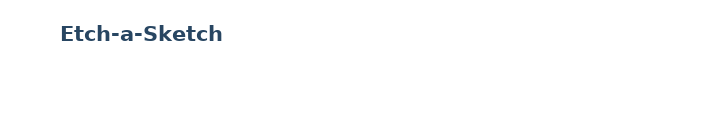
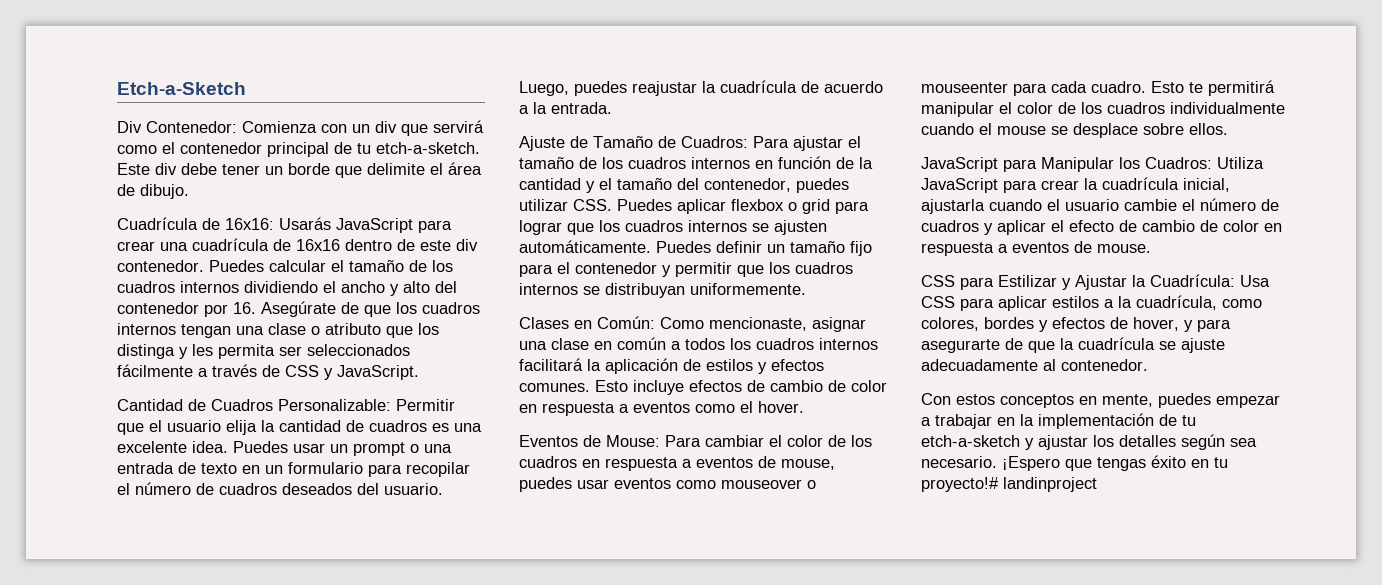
(223, 33) none -> [117,120,484,136] [117,142,480,157] [117,162,482,178] [117,184,189,199] [117,217,452,233] [117,238,478,251] [117,260,453,272] [117,281,457,296] [117,301,480,317] [117,323,439,338] [117,344,410,359] [117,364,419,380] [117,399,455,411] [117,420,482,435] [117,441,452,456] [117,462,470,477] [117,482,443,495] [519,80,883,96] [519,102,612,114] [519,136,861,151] [519,156,873,169] [519,178,849,193] [519,199,869,214] [519,220,827,235] [519,240,872,256] [519,262,853,277] [519,283,806,298] [519,316,866,332] [519,337,878,350] [519,358,824,374] [519,380,887,395] [519,401,804,416] [519,435,872,447] [519,456,835,471] [519,477,816,492] [921,80,1275,96] [921,102,1285,117] [921,123,1228,138] [921,157,1264,172] [921,177,1230,193] [921,198,1279,214] [921,220,1282,235] [921,241,1151,256] [921,274,1270,290] [921,295,1262,311] [921,317,1231,332] [921,337,1225,353] [921,359,1148,371] [921,393,1280,408] [921,413,1196,429] [921,434,1257,450] [921,455,1228,471] [921,477,1097,492] // Div Contenedor: Comienza con un div que servirá como el contenedor principal de tu etch-a-sketch. Este div debe tener un borde que delimite el área de dibujo. // Cuadrícula de 16x16: Usarás JavaScript para crear una cuadrícula de 16x16 dentro de este div contenedor. Puedes calcular el tamaño de los cuadros internos dividiendo el ancho y alto del contenedor por 16. Asegúrate de que los cuadros internos tengan una clase o atributo que los distinga y les permita ser seleccionados fácilmente a través de CSS y JavaScript. // Cantidad de Cuadros Personalizable: Permitir que el usuario elija la cantidad de cuadros es una excelente idea. Puedes usar un prompt o una entrada de texto en un formulario para recopilar el número de cuadros deseados del usuario. Luego, puedes reajustar la cuadrícula de acuerdo a la entrada. // Ajuste de Tamaño de Cuadros: Para ajustar el tamaño de los cuadros internos en función de la cantidad y el tamaño del contenedor, puedes utilizar CSS. Puedes aplicar flexbox o grid para lograr que los cuadros internos se ajusten automáticamente. Puedes definir un tamaño fijo para el contenedor y permitir que los cuadros internos se distribuyan uniformemente. // Clases en Común: Como mencionaste, asignar una clase en común a todos los cuadros internos facilitará la aplicación de estilos y efectos comunes. Esto incluye efectos de cambio de color en respuesta a eventos como el hover. // Eventos de Mouse: Para cambiar el color de los cuadros en respuesta a eventos de mouse, puedes usar eventos como mouseover o mouseenter para cada cuadro. Esto te permitirá manipular el color de los cuadros individualmente cuando el mouse se desplace sobre ellos. // JavaScript para Manipular los Cuadros: Utiliza JavaScript para crear la cuadrícula inicial, ajustarla cuando el usuario cambie el número de cuadros y aplicar el efecto de cambio de color en respuesta a eventos de mouse. // CSS para Estilizar y Ajustar la Cuadrícula: Usa CSS para aplicar estilos a la cuadrícula, como colores, bordes y efectos de hover, y para asegurarte de que la cuadrícula se ajuste adecuadamente al contenedor. // Con estos conceptos en mente, puedes empezar a trabajar en la implementación de tu etch-a-sketch y ajustar los detalles según sea necesario. ¡Espero que tengas éxito en tu proyecto!# landinproject

